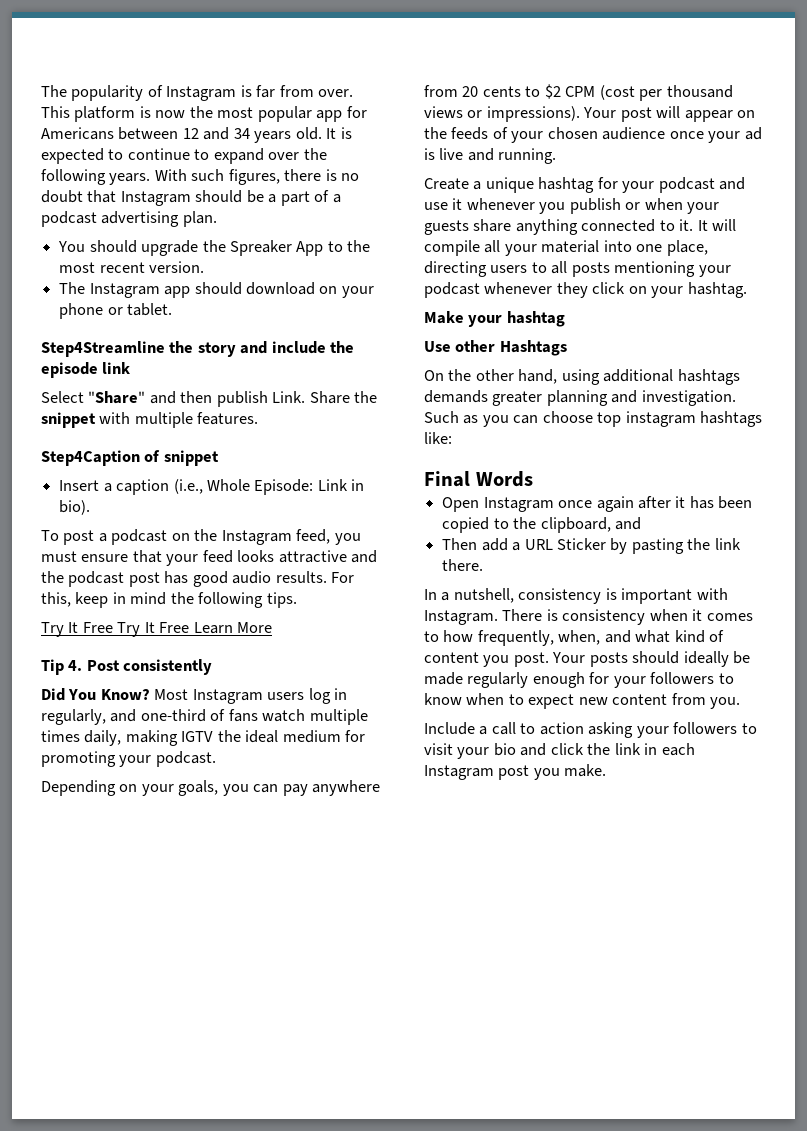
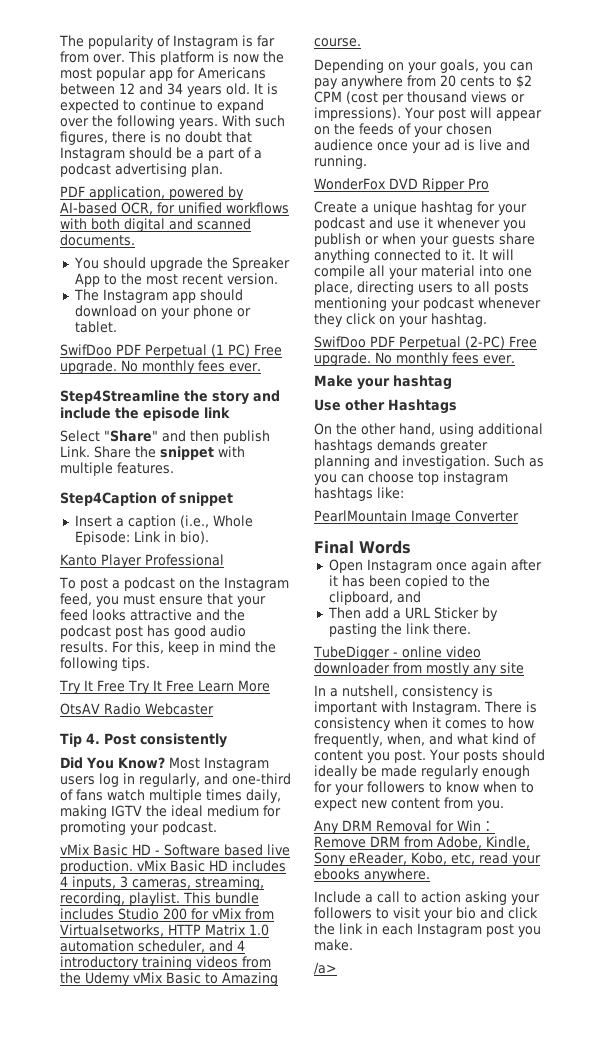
(217, 219) none -> [60,186,244,200] [60,202,289,215] [60,218,251,232] [60,234,135,246] // PDF application, powered by AI-based OCR, for unified workflows with both digital and scanned documents.
(173, 309) none -> [60,344,282,358] [60,360,261,374] // SwifDoo PDF Perpetual (1 PC) Free upgrade. No monthly fees ever.
(91, 507) none -> [60,554,224,568] // Kanto Player Professional
(273, 627) none -> [60,703,214,715] // OtsAV Radio Webcaster
(216, 759) none -> [60,844,290,856] [60,860,286,874] [60,876,264,890] [60,892,259,906] [60,908,274,920] [60,924,269,937] [60,940,245,953] [60,956,271,970] [60,972,278,986] [314,38,361,47] // vMix Basic HD - Software based live production. vMix Basic HD includes 4 inputs, 3 cameras, streaming, recording, playlist. This bundle includes Studio 200 for vMix from Virtualsetworks, HTTP Matrix 1.0 automation scheduler, and 4 introductory training videos from the Udemy vMix Basic to Amazing course.
(557, 156) none -> [314,178,489,192] // WonderFox DVD Ripper Pro
(747, 290) none -> [314,336,537,350] [314,352,515,366] // SwifDoo PDF Perpetual (2-PC) Free upgrade. No monthly fees ever.
(452, 438) none -> [314,510,519,524] // PearlMountain Image Converter
(484, 565) none -> [313,646,481,660] [314,662,524,676] // TubeDigger - online video downloader from mostly any site
(741, 703) none -> [314,820,495,834] [314,836,530,849] [314,852,541,866] [314,868,430,882] // Any DRM Removal for Win：Remove DRM from Adobe, Kindle, Sony eReader, Kobo, etc, read your ebooks anywhere.
(607, 770) none -> [314,962,337,975] // /a>

